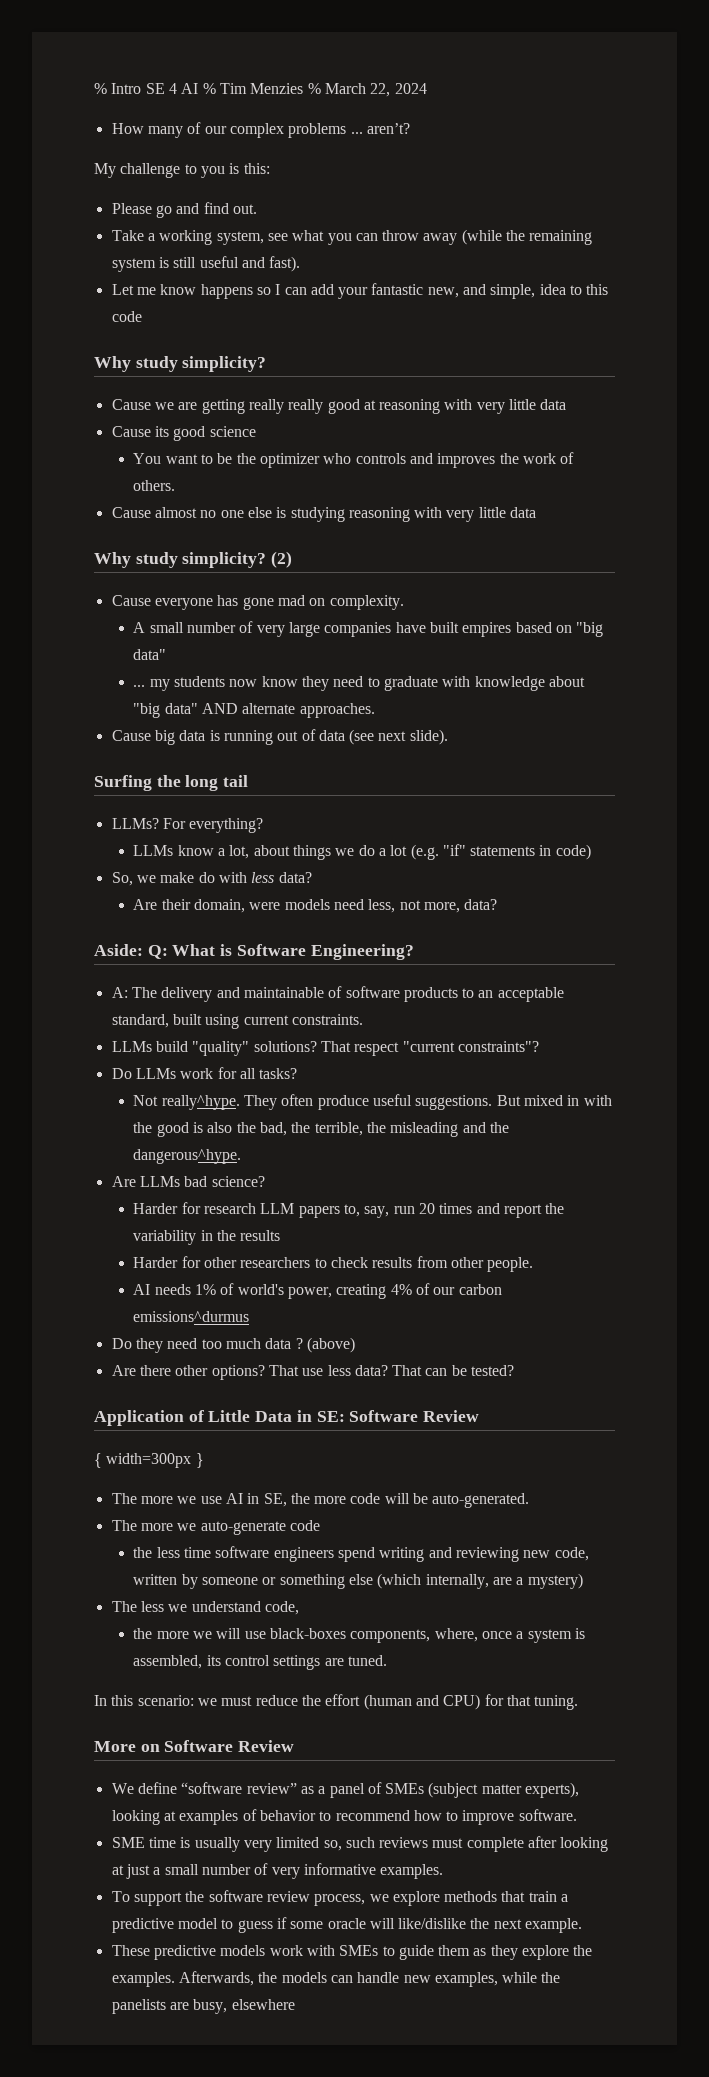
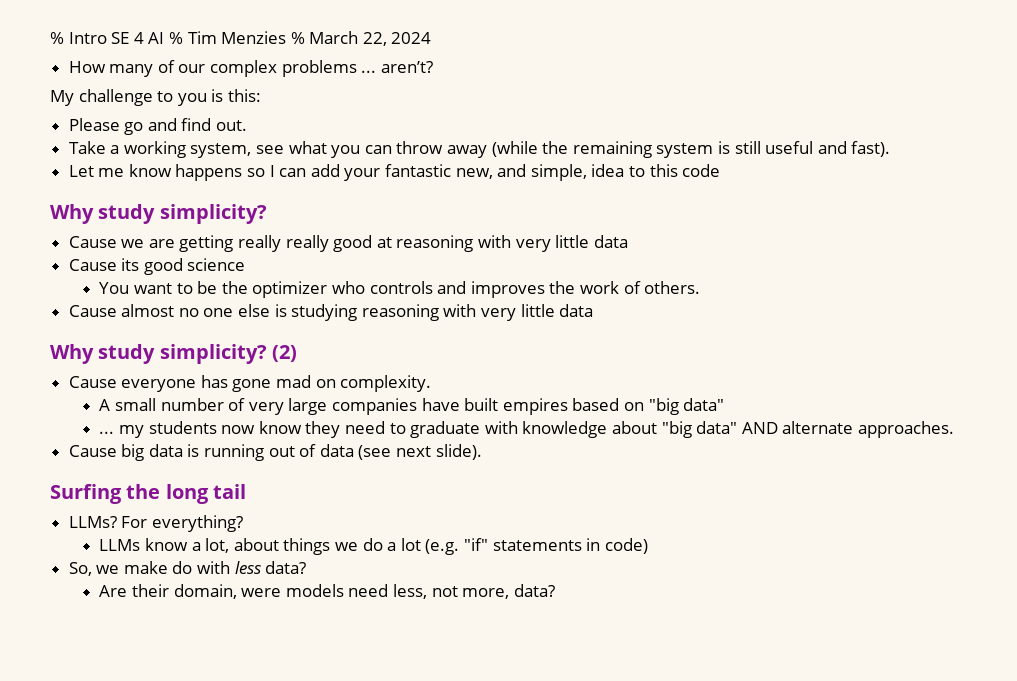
[94,944,414,960] [111,986,564,1002] [111,1014,363,1029] [111,1041,539,1056] [111,1067,298,1079] [133,1094,612,1110] [133,1122,509,1137] [133,1149,242,1164] [111,1176,265,1187] [133,1202,565,1218] [133,1230,281,1245] [133,1256,534,1272] [133,1283,502,1299] [133,1311,250,1322] [111,1337,355,1353] [111,1365,515,1380] [94,1410,480,1426] [94,1453,204,1468] [111,1493,530,1508] [111,1520,320,1535] [133,1546,589,1562] [133,1573,583,1589] [111,1601,299,1615] [133,1628,585,1643] [133,1655,387,1670] [94,1694,579,1710] [94,1740,295,1752] [111,1782,580,1798] [111,1809,577,1825] [111,1836,609,1852] [111,1863,444,1879] [111,1890,569,1906] [111,1917,583,1933] [111,1945,593,1960] [111,1971,561,1987] [111,1999,295,2014] // Aside: Q: What is Software Engineering? // A: The delivery and maintainable of software products to an acceptable standard, built using current constraints. // LLMs build "quality" solutions? That respect "current constraints"? // Do LLMs work for all tasks? // Not really^hype. They often produce useful suggestions. But mixed in with the good is also the bad, the terrible, the misleading and the dangerous^hype. // Are LLMs bad science? // Harder for research LLM papers to, say, run 20 times and report the variability in the results // Harder for other researchers to check results from other people. // AI needs 1% of world's power, creating 4% of our carbon emissions^durmus // Do they need too much data ? (above) // Are there other options? That use less data? That can be tested? // Application of Little Data in SE: Software Review // { width=300px } // The more we use AI in SE, the more code will be auto-generated. // The more we auto-generate code // the less time software engineers spend writing and reviewing new code, written by someone or something else (which internally, are a mystery) // The less we understand code, // the more we will use black-boxes components, where, once a system is assembled, its control settings are tuned. // In this scenario: we must reduce the effort (human and CPU) for that tuning. // More on Software Review // We define “software review” as a panel of SMEs (subject matter experts), looking at examples of behavior to recommend how to improve software. // SME time is usually very limited so, such reviews must complete after looking at just a small number of very informative examples. // To support the software review process, we explore methods that train a predictive model to guess if some oracle will like/dislike the next example. // These predictive models work with SMEs to guide them as they explore the examples. Afterwards, the models can handle new examples, while the panelists are busy, elsewhere -> (555, 590) none

